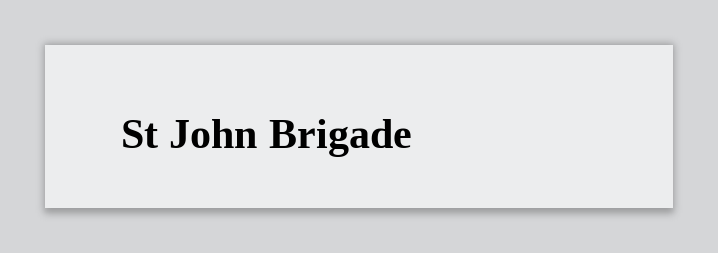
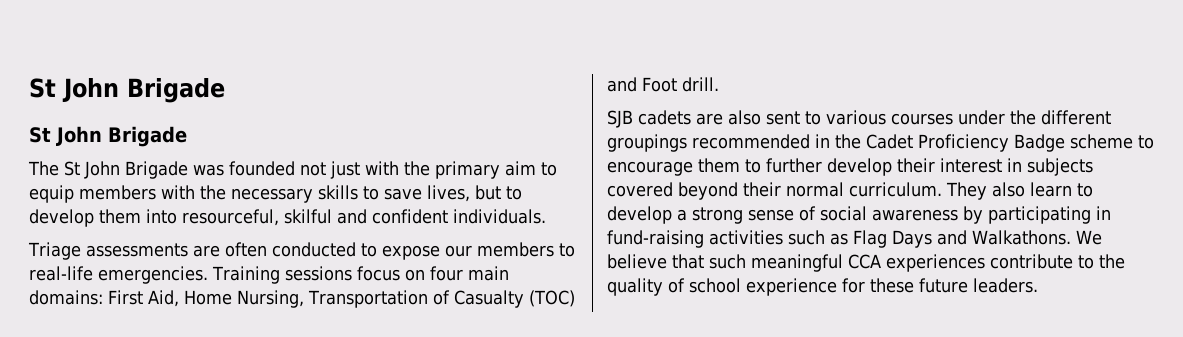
[121,119,412,157] St John Brigade -> [29,78,225,103] [29,126,187,147] [28,161,557,179] [29,185,522,203] [29,209,546,227] [28,242,575,260] [29,266,509,284] [29,290,575,308] [607,77,719,92] [607,110,1111,128] [607,134,1154,152] [607,158,1093,176] [607,182,1093,200] [607,206,1111,224] [607,230,1102,248] [607,254,1125,272] [607,278,1038,296] St John Brigade // St John Brigade // The St John Brigade was founded not just with the primary aim to equip members with the necessary skills to save lives, but to develop them into resourceful, skilful and confident individuals. // Triage assessments are often conducted to expose our members to real-life emergencies. Training sessions focus on four main domains: First Aid, Home Nursing, Transportation of Casualty (TOC) and Foot drill. // SJB cadets are also sent to various courses under the different groupings recommended in the Cadet Proficiency Badge scheme to encourage them to further develop their interest in subjects covered beyond their normal curriculum. They also learn to develop a strong sense of social awareness by participating in fund-raising activities such as Flag Days and Walkathons. We believe that such meaningful CCA experiences contribute to the quality of school experience for these future leaders.

